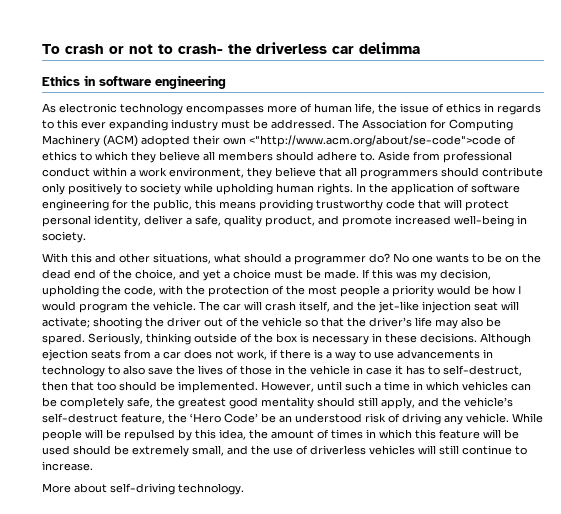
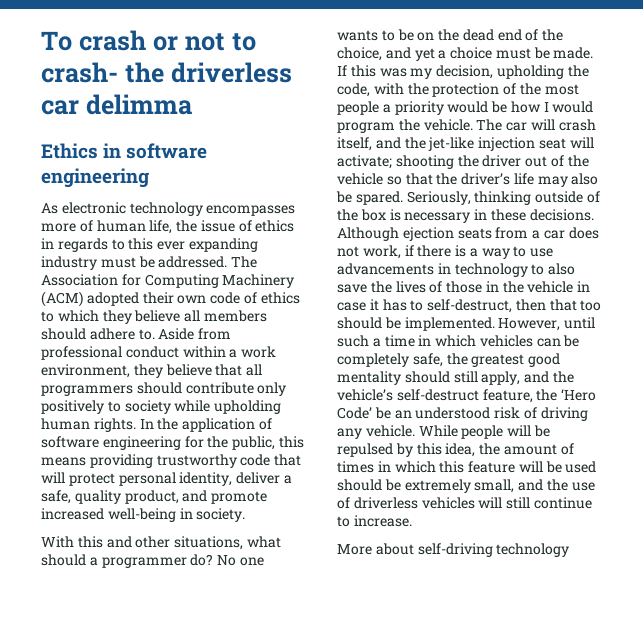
[249,135,501,147] <"http://www.acm.org/about/se-code">code -> [210,292,241,304] code
[178,483,244,495] technology. -> [496,543,570,557] technology

